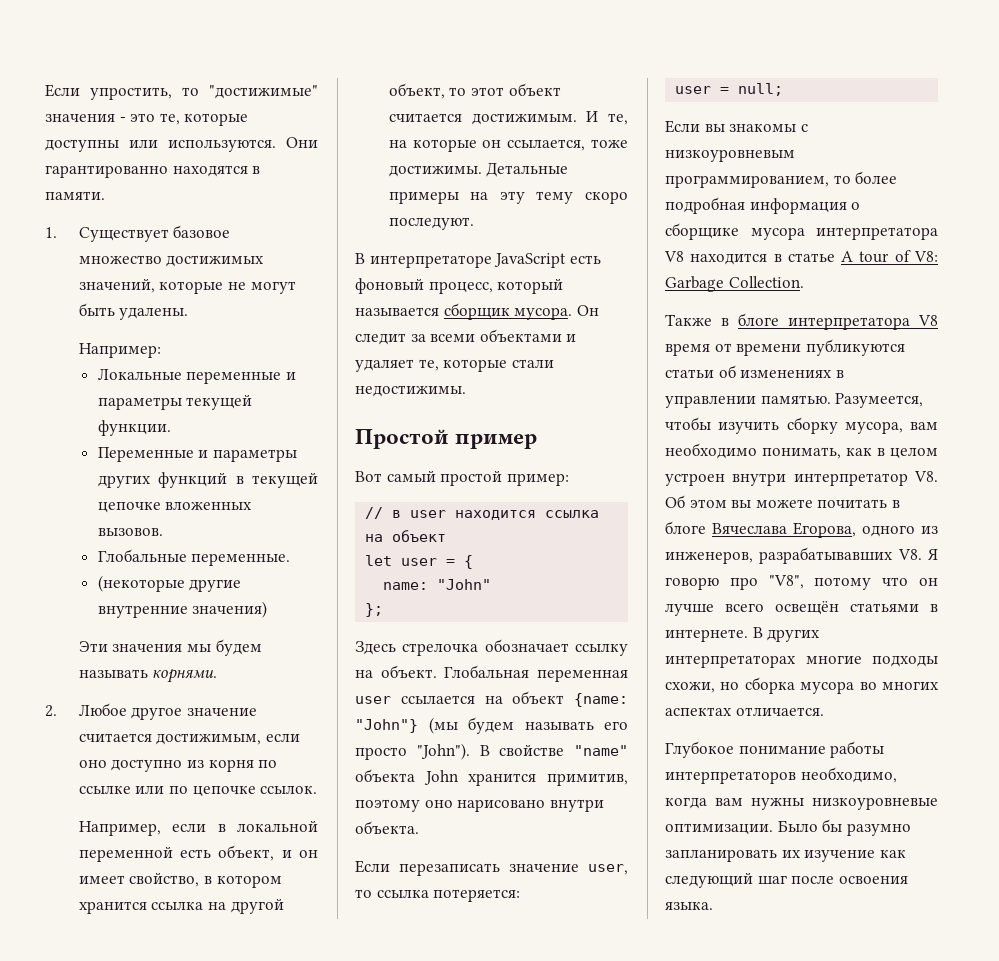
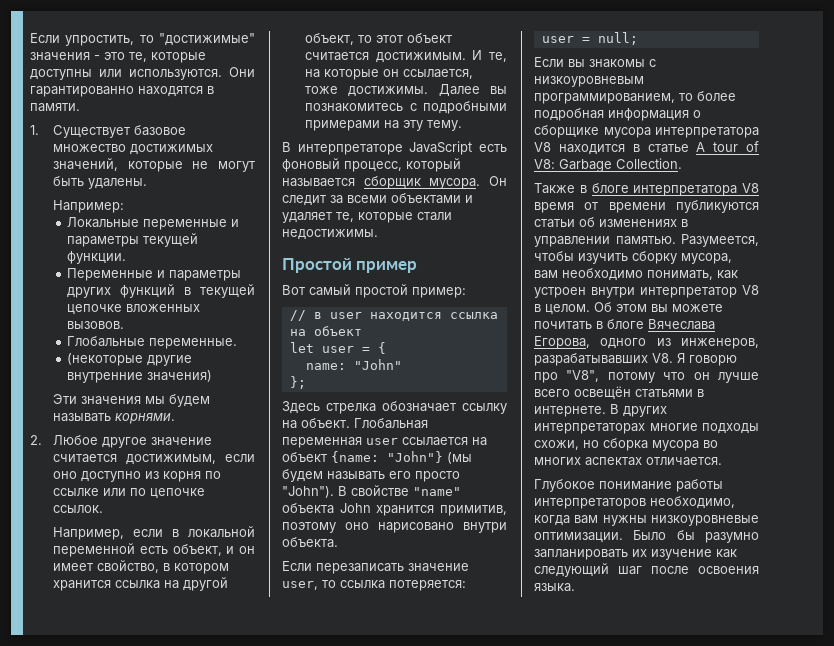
[486,162,569,177] [388,191,628,204] [388,217,474,230] Детальные примеры на эту тему скоро последуют. -> [438,84,507,97] [305,101,507,114] [305,120,463,131] Далее вы познакомитесь с подробными примерами на эту тему.
[402,643,479,656] стрелочка -> [326,403,376,414] стрелка
[877,447,938,459] в целом -> (738, 274) none
[914,471,938,482] V8. -> [742,285,759,295] [534,304,590,315] V8 в целом.

